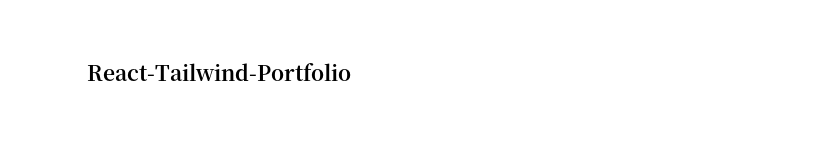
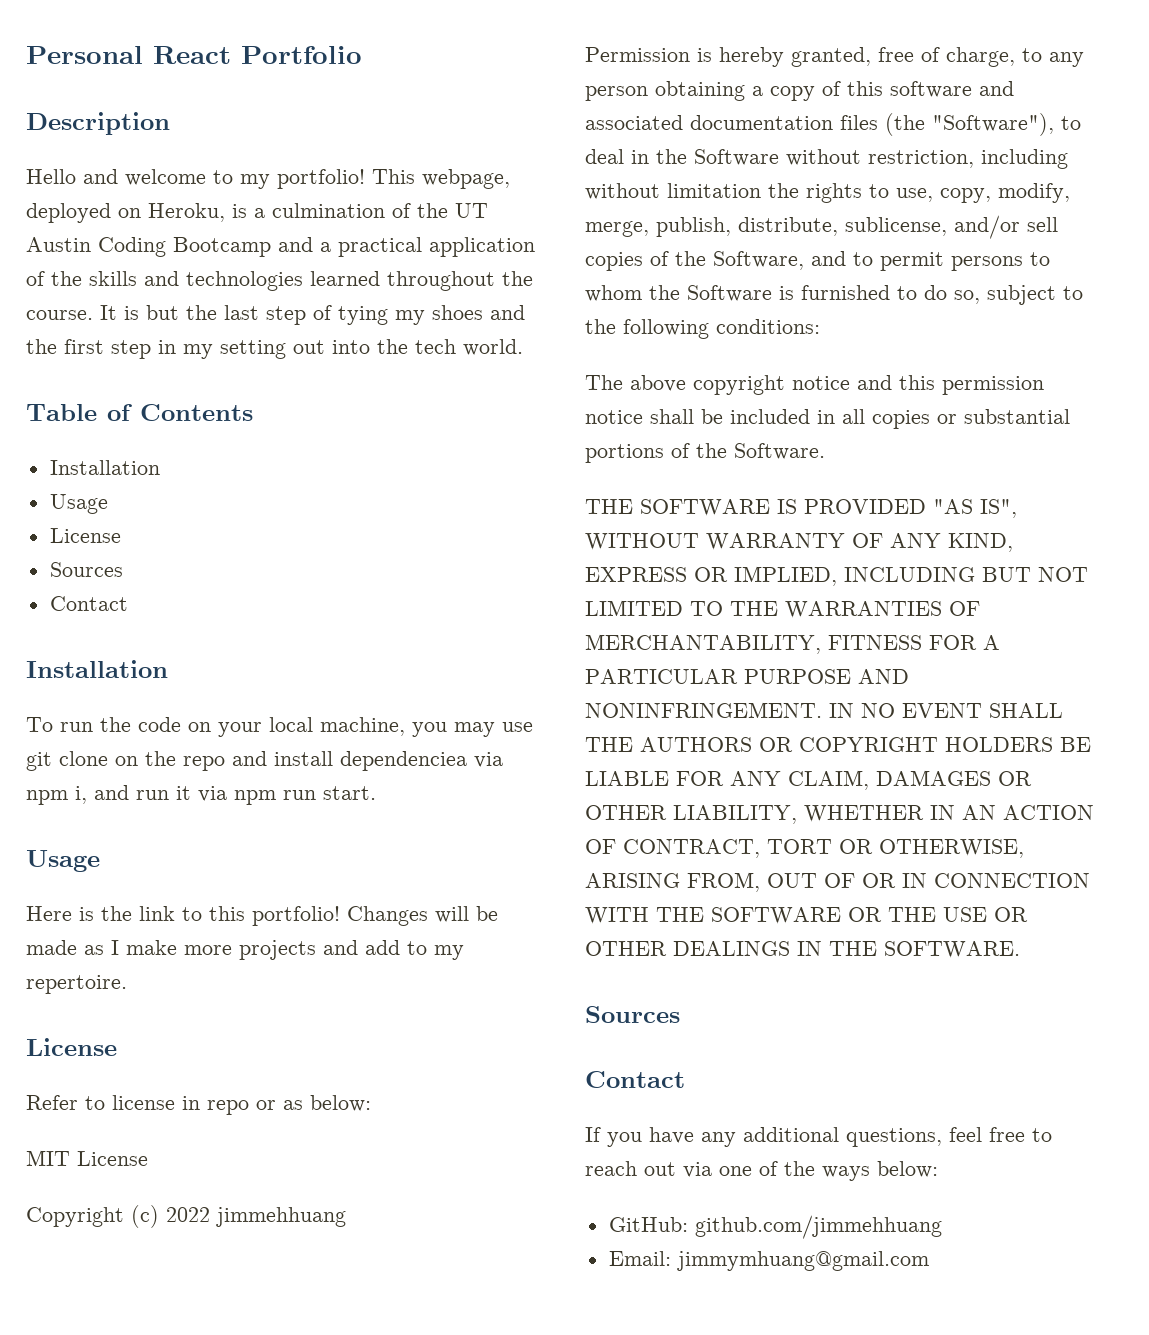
[87,63,351,81] React-Tailwind-Portfolio -> [26,46,362,64] [26,112,170,135] [26,169,510,189] [26,203,488,223] [26,237,535,257] [26,271,533,291] [26,305,525,325] [26,339,523,359] [26,404,253,421] [49,460,160,475] [49,494,108,514] [49,528,121,543] [49,562,123,577] [49,596,128,611] [26,660,168,678] [26,717,533,737] [26,751,503,771] [26,785,376,805] [26,850,100,872] [26,906,498,926] [26,940,464,960] [26,975,127,994] [26,1038,117,1056] [26,1095,371,1115] [26,1150,148,1166] [26,1205,346,1228] [585,47,1084,67] [585,81,1014,101] [585,113,1081,136] [585,149,1068,169] [585,183,1070,203] [585,215,1058,239] [585,251,1050,271] [585,285,1083,305] [585,319,820,339] [585,375,1044,395] [585,409,1070,429] [585,443,825,463] [585,499,1017,518] [585,533,1013,552] [585,566,1088,586] [585,600,980,618] [585,634,1000,654] [585,669,909,684] [585,702,1063,718] [585,737,1091,752] [585,770,1032,790] [585,805,1094,824] [585,839,1024,858] [585,872,1090,892] [585,907,1028,924] [585,941,1020,958] [585,1006,680,1023] [585,1071,685,1088] [585,1127,1052,1147] [585,1161,938,1181] [608,1215,942,1239] [608,1251,929,1271] Personal React Portfolio // Description // Hello and welcome to my portfolio! This webpage, deployed on Heroku, is a culmination of the UT Austin Coding Bootcamp and a practical application of the skills and technologies learned throughout the course. It is but the last step of tying my shoes and the first step in my setting out into the tech world. // Table of Contents // Installation // Usage // License // Sources // Contact // Installation // To run the code on your local machine, you may use git clone on the repo and install dependenciea via npm i, and run it via npm run start. // Usage // Here is the link to this portfolio! Changes will be made as I make more projects and add to my repertoire. // License // Refer to license in repo or as below: // MIT License // Copyright (c) 2022 jimmehhuang // Permission is hereby granted, free of charge, to any person obtaining a copy of this software and associated documentation files (the "Software"), to deal in the Software without restriction, including without limitation the rights to use, copy, modify, merge, publish, distribute, sublicense, and/or sell copies of the Software, and to permit persons to whom the Software is furnished to do so, subject to the following conditions: // The above copyright notice and this permission notice shall be included in all copies or substantial portions of the Software. // THE SOFTWARE IS PROVIDED "AS IS", WITHOUT WARRANTY OF ANY KIND, EXPRESS OR IMPLIED, INCLUDING BUT NOT LIMITED TO THE WARRANTIES OF MERCHANTABILITY, FITNESS FOR A PARTICULAR PURPOSE AND NONINFRINGEMENT. IN NO EVENT SHALL THE AUTHORS OR COPYRIGHT HOLDERS BE LIABLE FOR ANY CLAIM, DAMAGES OR OTHER LIABILITY, WHETHER IN AN ACTION OF CONTRACT, TORT OR OTHERWISE, ARISING FROM, OUT OF OR IN CONNECTION WITH THE SOFTWARE OR THE USE OR OTHER DEALINGS IN THE SOFTWARE. // Sources // Contact // If you have any additional questions, feel free to reach out via one of the ways below: // GitHub: github.com/jimmehhuang // Email: jimmymhuang@gmail.com

